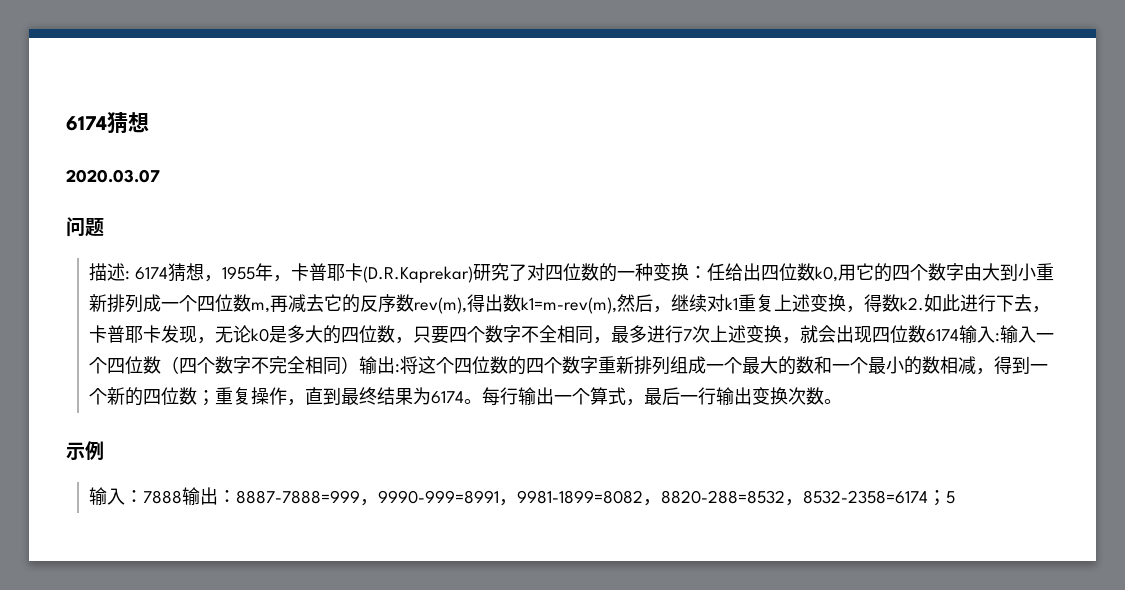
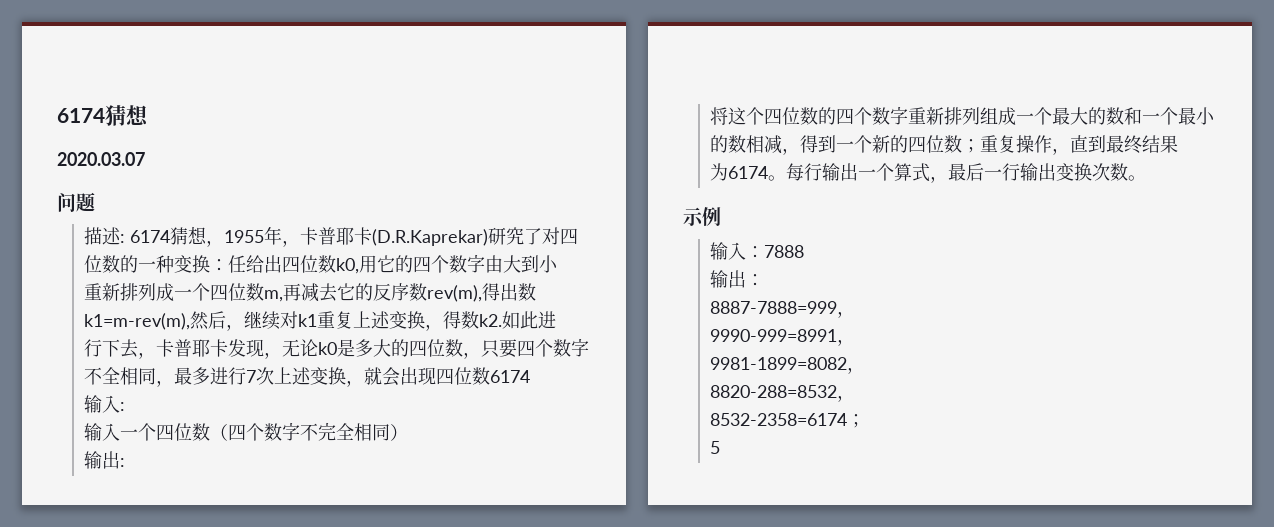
(1037, 272) none -> (559, 264) //
(979, 303) none -> (557, 320) //
[959,325,1001,344] 输入: -> [84,395,126,413] // 输入: //
[359,356,401,375] 输出: -> [84,451,126,469] // 输出: //
(414, 396) none -> (1179, 144) //
[182,487,237,506] 输出： -> [710,270,765,288] // 输出： //
(379, 502) none -> (856, 314) //
(518, 502) none -> (856, 342) //
(662, 502) none -> (866, 370) //
(804, 502) none -> (856, 398) //
(947, 498) none -> (866, 421) //

